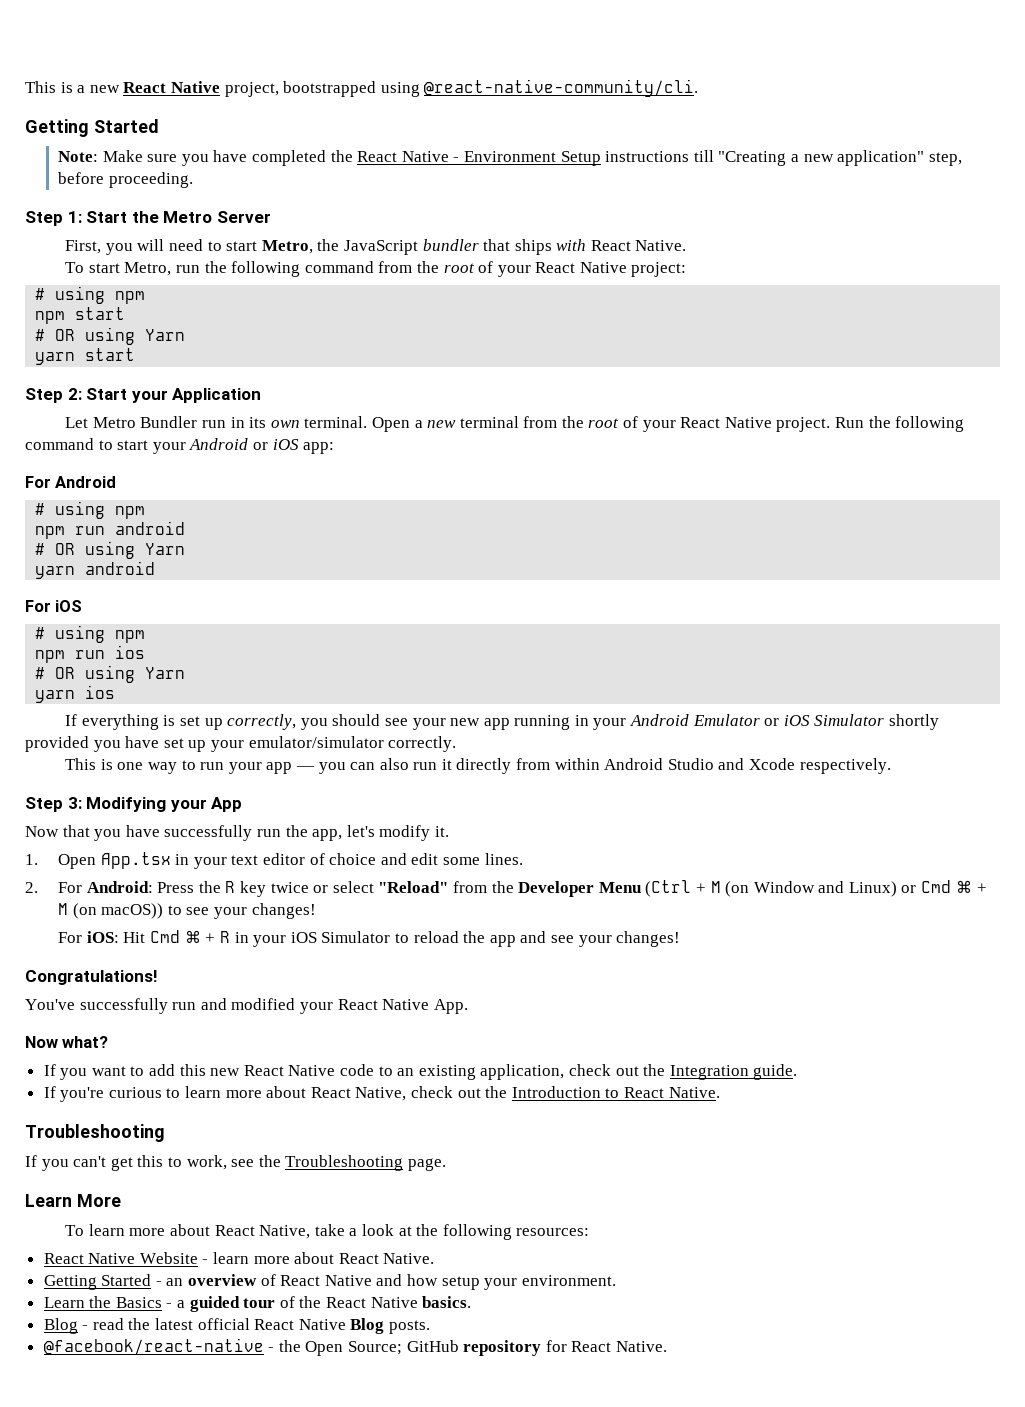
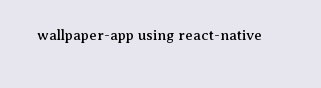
[25,79,699,97] [25,119,159,137] [58,150,962,166] [58,172,193,188] [25,211,271,226] [65,239,687,255] [65,261,687,277] [35,286,146,304] [35,307,126,324] [35,327,186,345] [35,348,136,365] [25,388,262,403] [65,416,965,432] [25,438,335,454] [25,476,117,488] [35,501,146,519] [35,521,186,539] [35,541,186,559] [35,561,156,579] [25,600,83,612] [35,625,146,643] [35,645,146,663] [35,665,186,683] [35,685,116,703] [65,714,939,730] [25,736,457,752] [65,758,891,774] [25,797,243,812] [25,825,449,841] [25,852,523,869] [25,880,987,897] [58,903,316,919] [58,930,681,947] [25,970,158,985] [25,998,468,1014] [25,1036,109,1048] [43,1064,798,1080] [43,1086,720,1102] [25,1124,165,1142] [25,1155,446,1171] [25,1194,121,1207] [65,1224,590,1240] [43,1252,435,1264] [43,1274,616,1290] [43,1296,472,1312] [43,1318,431,1334] [43,1338,668,1356] This is a new React Native project, bootstrapped using @react-native-community/cli. // Getting Started // Note: Make sure you have completed the React Native - Environment Setup instructions till "Creating a new application" step, before proceeding. // Step 1: Start the Metro Server // First, you will need to start Metro, the JavaScript bundler that ships with React Native. // To start Metro, run the following command from the root of your React Native project: // # using npm // npm start // # OR using Yarn // yarn start // Step 2: Start your Application // Let Metro Bundler run in its own terminal. Open a new terminal from the root of your React Native project. Run the following command to start your Android or iOS app: // For Android // # using npm // npm run android // # OR using Yarn // yarn android // For iOS // # using npm // npm run ios // # OR using Yarn // yarn ios // If everything is set up correctly, you should see your new app running in your Android Emulator or iOS Simulator shortly provided you have set up your emulator/simulator correctly. // This is one way to run your app — you can also run it directly from within Android Studio and Xcode respectively. // Step 3: Modifying your App // Now that you have successfully run the app, let's modify it. // 1. Open App.tsx in your text editor of choice and edit some lines. // 2. For Android: Press the R key twice or select "Reload" from the Developer Menu (Ctrl + M (on Window and Linux) or Cmd ⌘ + M (on macOS)) to see your changes! // For iOS: Hit Cmd ⌘ + R in your iOS Simulator to reload the app and see your changes! // Congratulations! // You've successfully run and modified your React Native App. // Now what? // If you want to add this new React Native code to an existing application, check out the Integration guide. // If you're curious to learn more about React Native, check out the Introduction to React Native. // Troubleshooting // If you can't get this to work, see the Troubleshooting page. // Learn More // To learn more about React Native, take a look at the following resources: // React Native Website - learn more about React Native. // Getting Started - an overview of React Native and how setup your environment. // Learn the Basics - a guided tour of the React Native basics. // Blog - read the latest official React Native Blog posts. // @facebook/react-native - the Open Source; GitHub repository for React Native. -> [37,29,262,43] wallpaper-app using react-native

